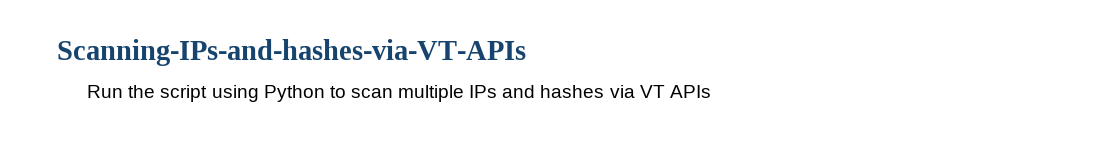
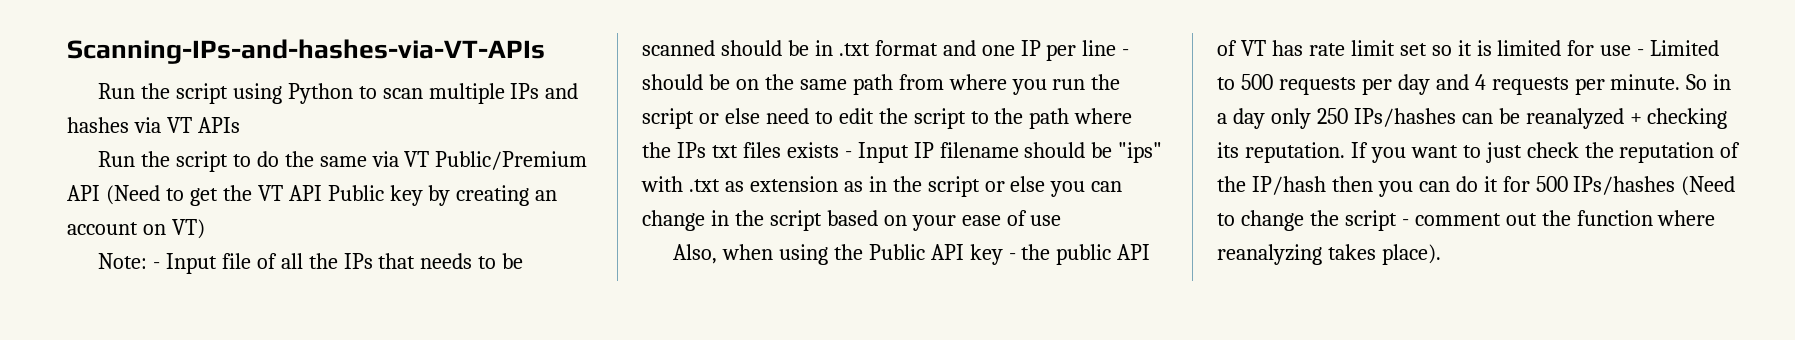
(711, 91) none -> [97,151,588,172] [67,185,558,206] [67,219,205,239] [97,253,524,274] [642,40,1130,61] [642,74,1121,95] [642,108,1133,129] [642,142,1163,163] [641,176,1123,197] [642,210,1062,231] [672,244,1151,265] [1217,40,1720,56] [1217,74,1732,95] [1217,108,1728,129] [1217,142,1741,163] [1217,176,1736,197] [1217,210,1716,231] [1217,244,1441,265] // Run the script to do the same via VT Public/Premium API (Need to get the VT API Public key by creating an account on VT) // Note: - Input file of all the IPs that needs to be scanned should be in .txt format and one IP per line - should be on the same path from where you run the script or else need to edit the script to the path where the IPs txt files exists - Input IP filename should be "ips" with .txt as extension as in the script or else you can change in the script based on your ease of use // Also, when using the Public API key - the public API of VT has rate limit set so it is limited for use - Limited to 500 requests per day and 4 requests per minute. So in a day only 250 IPs/hashes can be reanalyzed + checking its reputation. If you want to just check the reputation of the IP/hash then you can do it for 500 IPs/hashes (Need to change the script - comment out the function where reanalyzing takes place).

